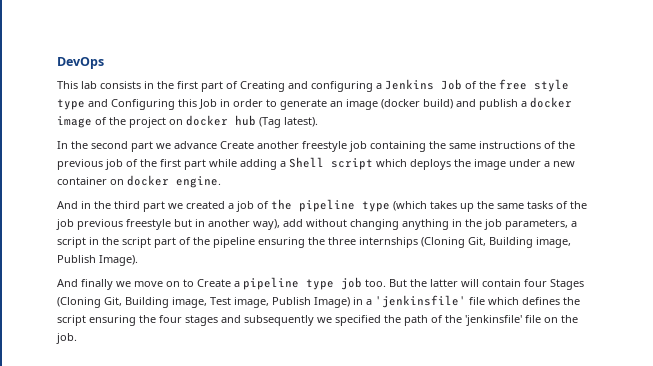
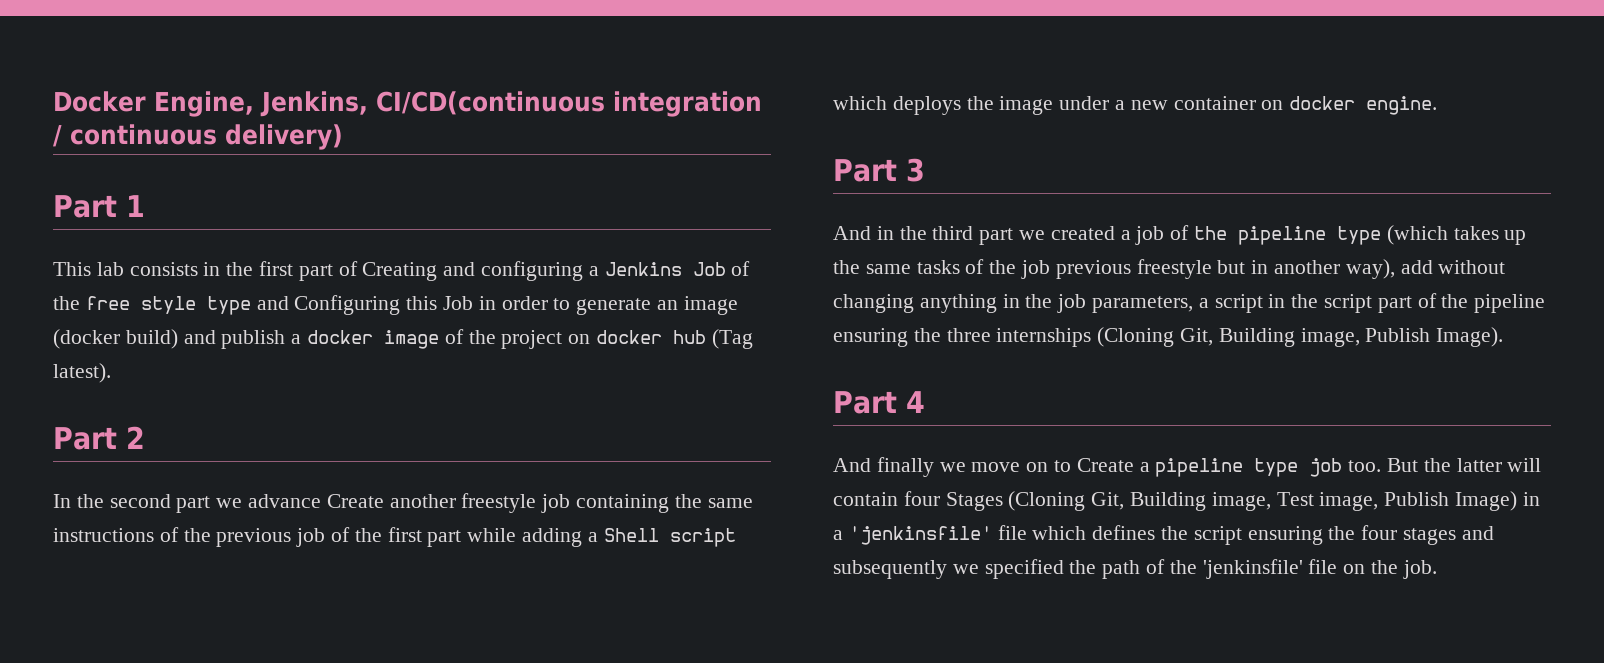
[57,57,104,69] DevOps -> [53,91,762,117] [53,124,343,150] [53,195,145,218] Docker Engine, Jenkins, CI/CD(continuous integration / continuous delivery) // Part 1
(318, 122) none -> [53,426,145,450] // Part 2
(221, 182) none -> [833,158,925,182] // Part 3
(138, 260) none -> [833,391,925,414] // Part 4

